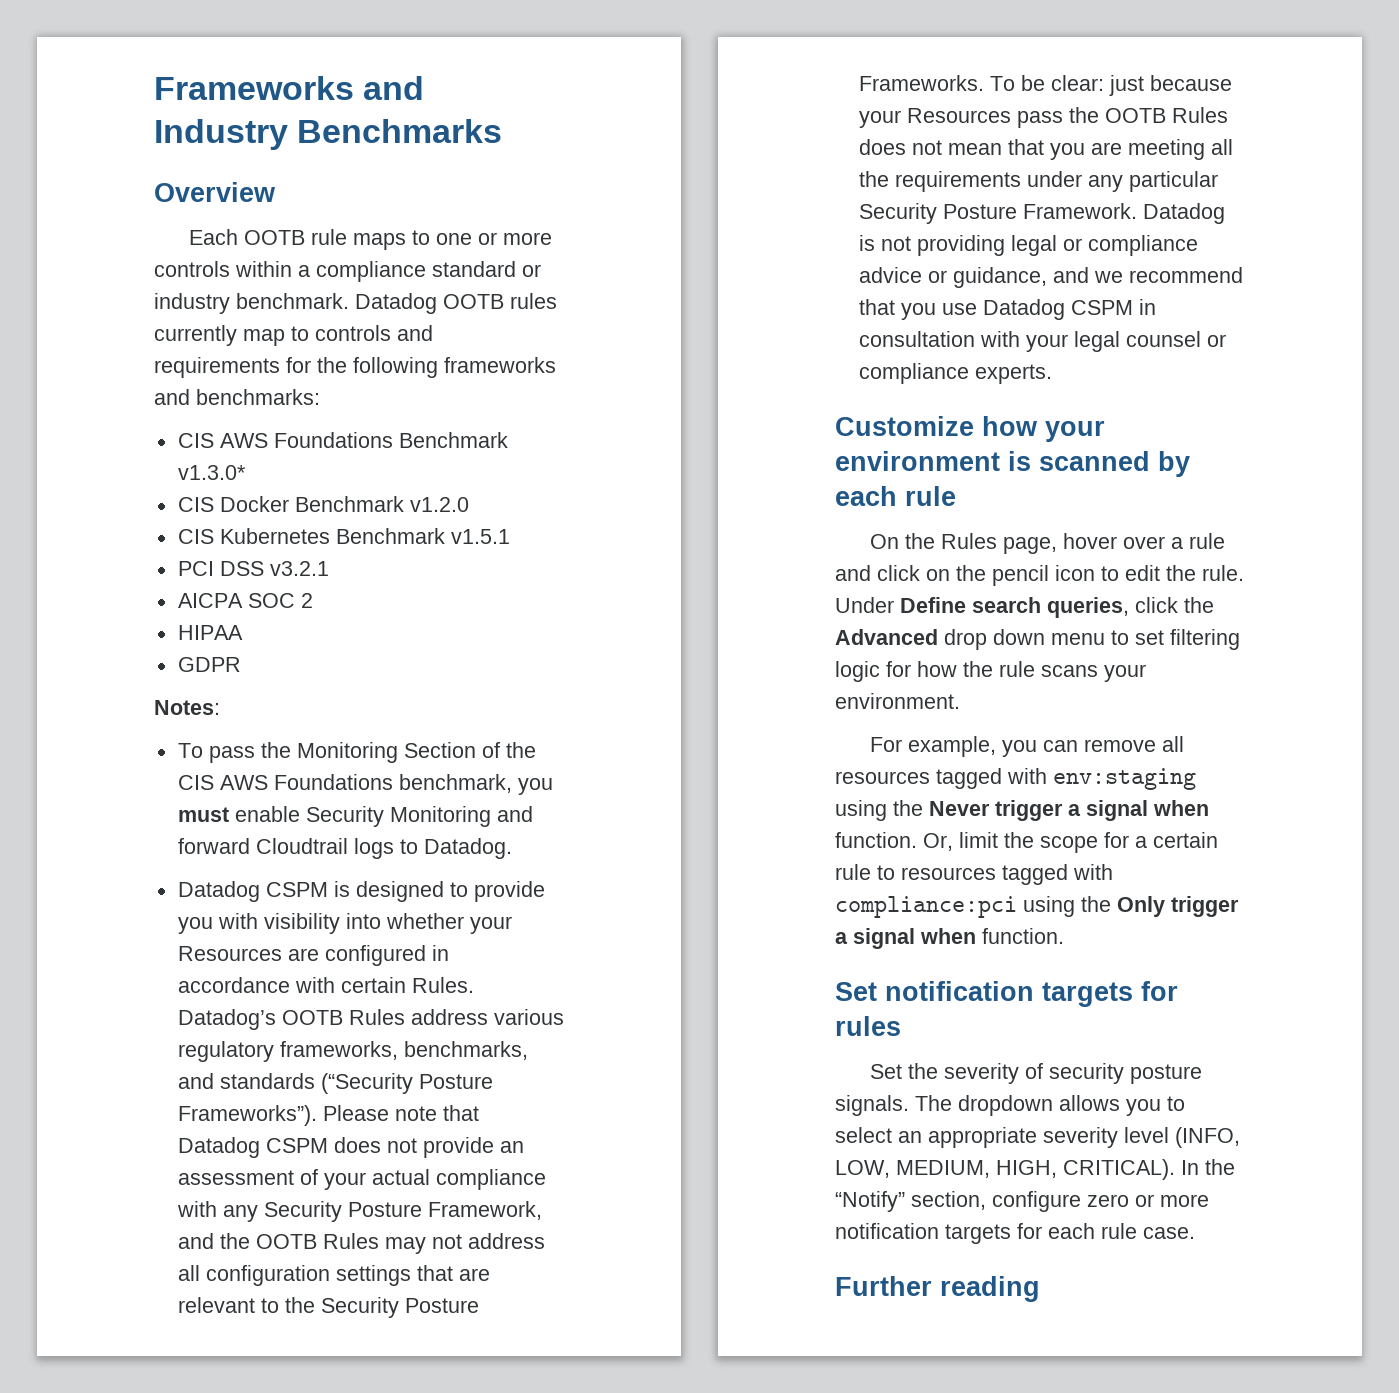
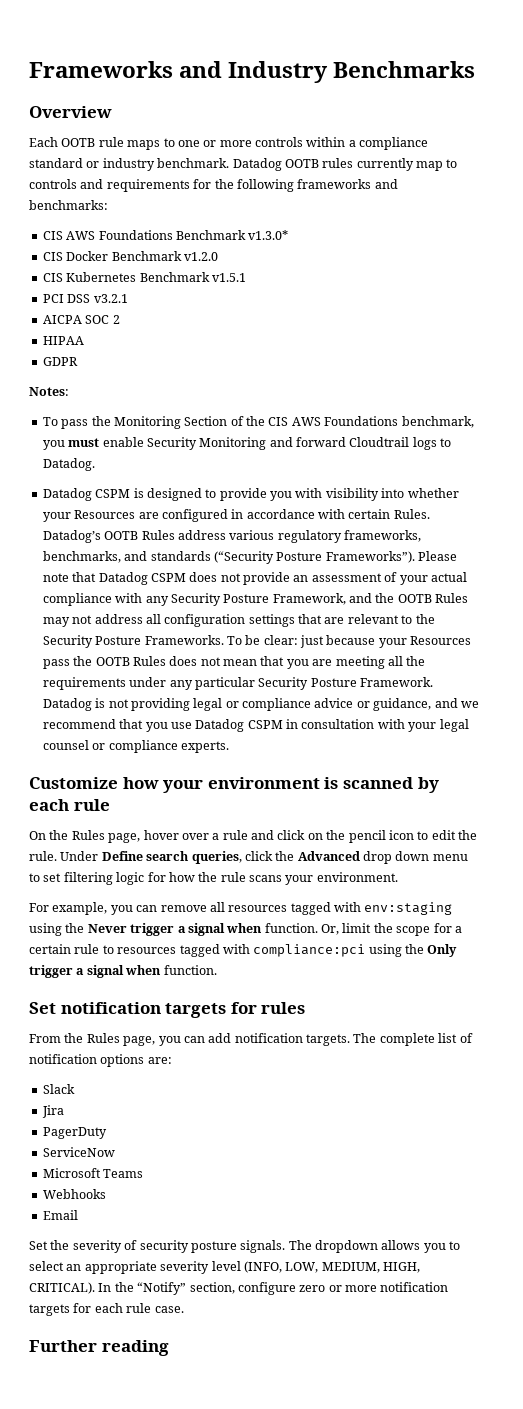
(901, 1026) none -> [29,1033,473,1046] [29,1054,172,1067] [42,1084,75,1094] [41,1105,64,1118] [42,1127,107,1139] [42,1147,115,1157] [42,1168,144,1178] [42,1189,106,1199] [42,1210,78,1220] // From the Rules page, you can add notification targets. The complete list of notification options are: // Slack // Jira // PagerDuty // ServiceNow // Microsoft Teams // Webhooks // Email

